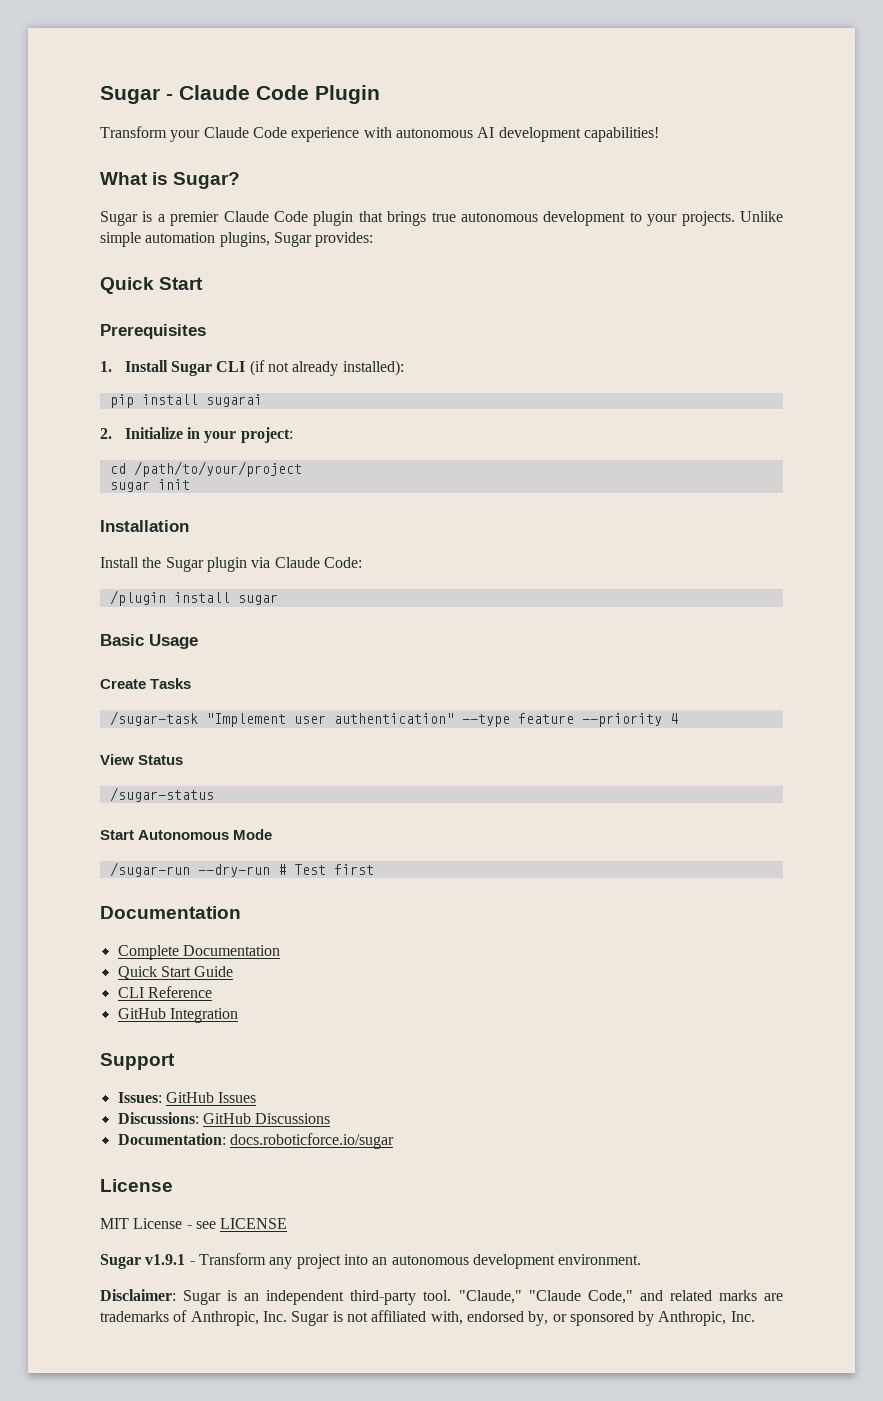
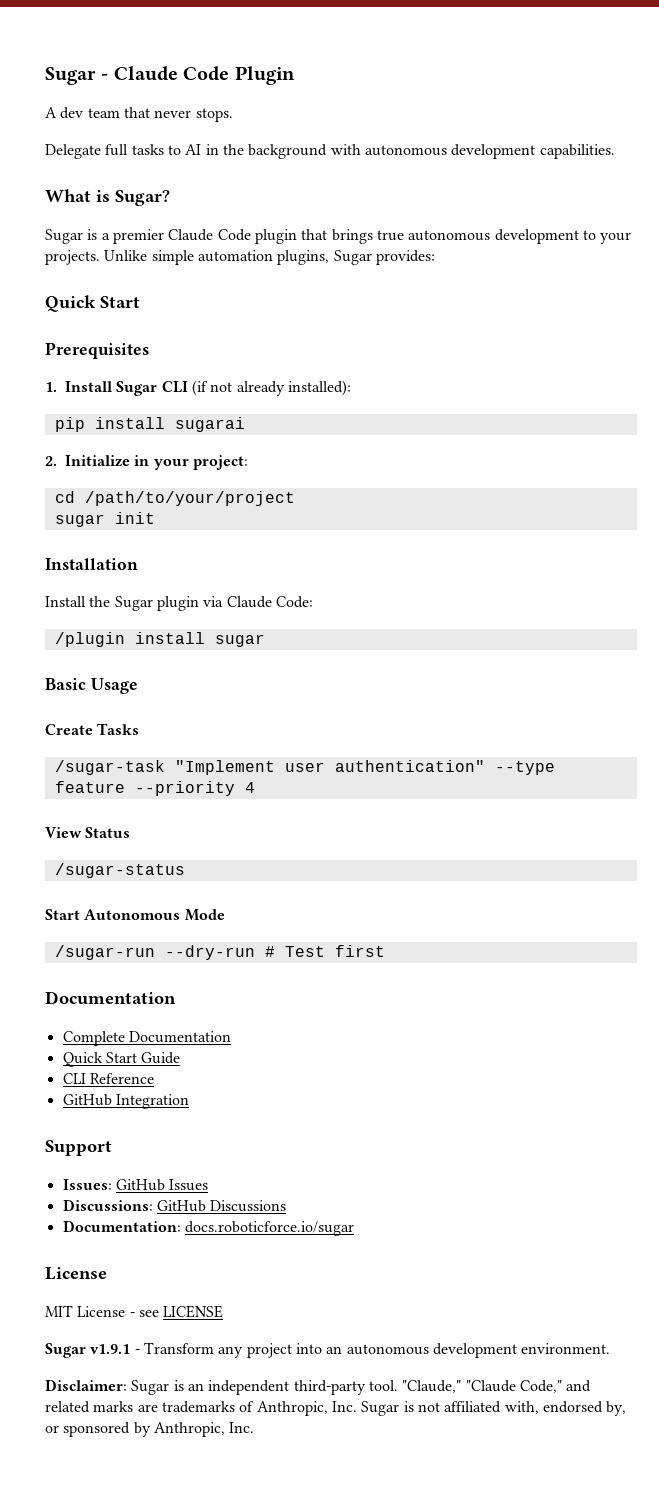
[100,126,659,142] Transform your Claude Code experience with autonomous AI development capabilities! -> [45,107,233,122] [45,144,615,159] A dev team that never stops. // Delegate full tasks to AI in the background with autonomous development capabilities.

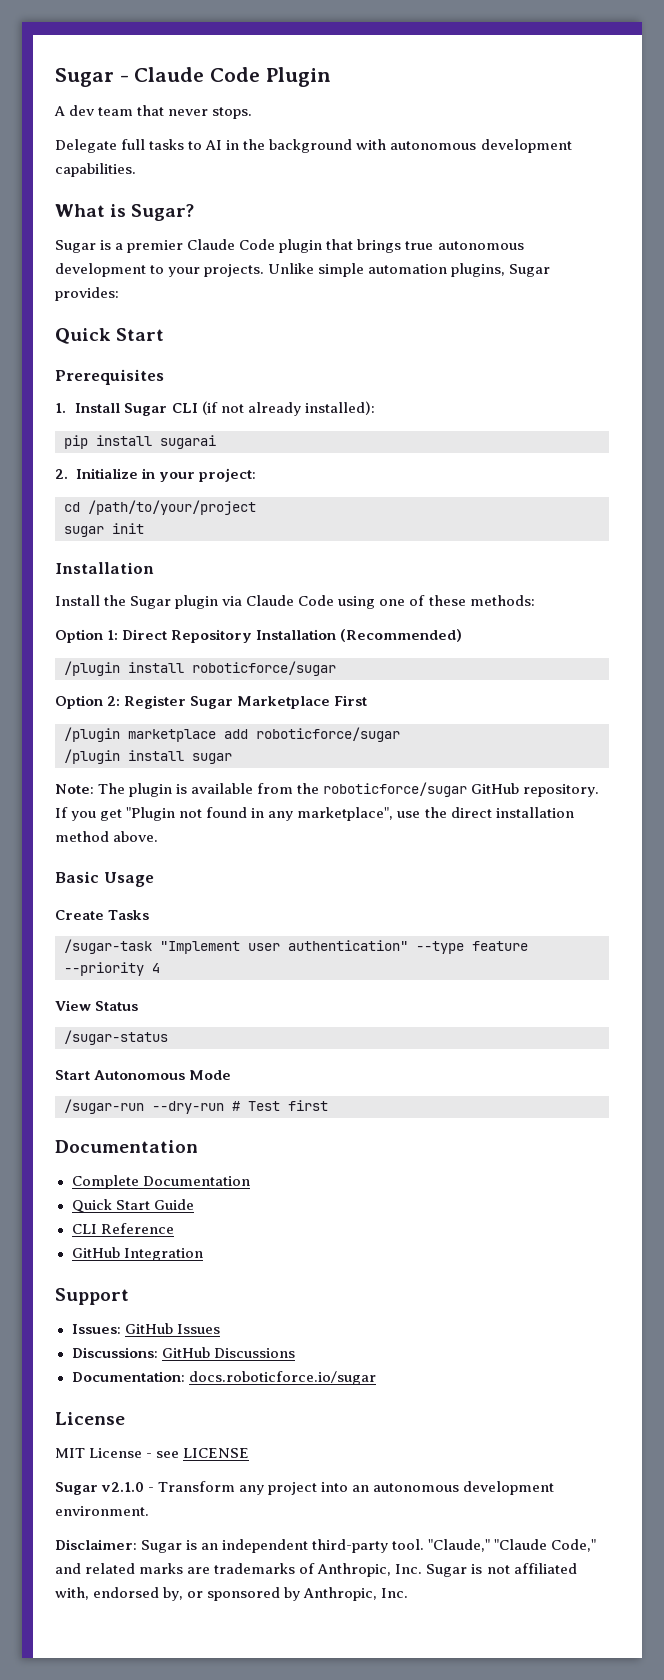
[275,596,313,608] [54,632,265,647] Code: // /plugin install sugar -> [298,595,535,609] [55,629,463,643] [64,661,336,676] [55,695,368,709] [64,727,400,742] [64,749,232,764] [55,782,600,797] [55,807,574,821] [55,831,159,842] Code using one of these methods: // Option 1: Direct Repository Installation (Recommended) // /plugin install roboticforce/sugar // Option 2: Register Sugar Marketplace First // /plugin marketplace add roboticforce/sugar // /plugin install sugar // Note: The plugin is available from the roboticforce/sugar GitHub repository. If you get "Plugin not found in any marketplace", use the direct installation method above.
[90,1344,131,1354] v1.9.1 -> [101,1482,145,1492] v2.1.0

